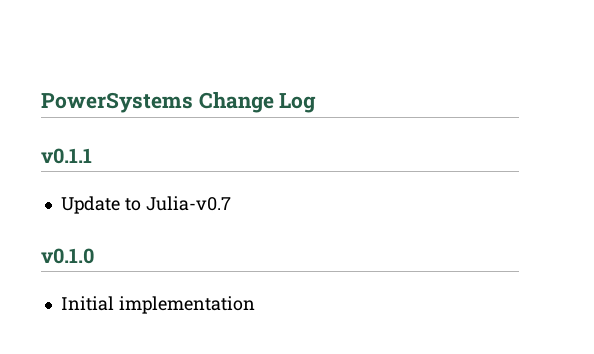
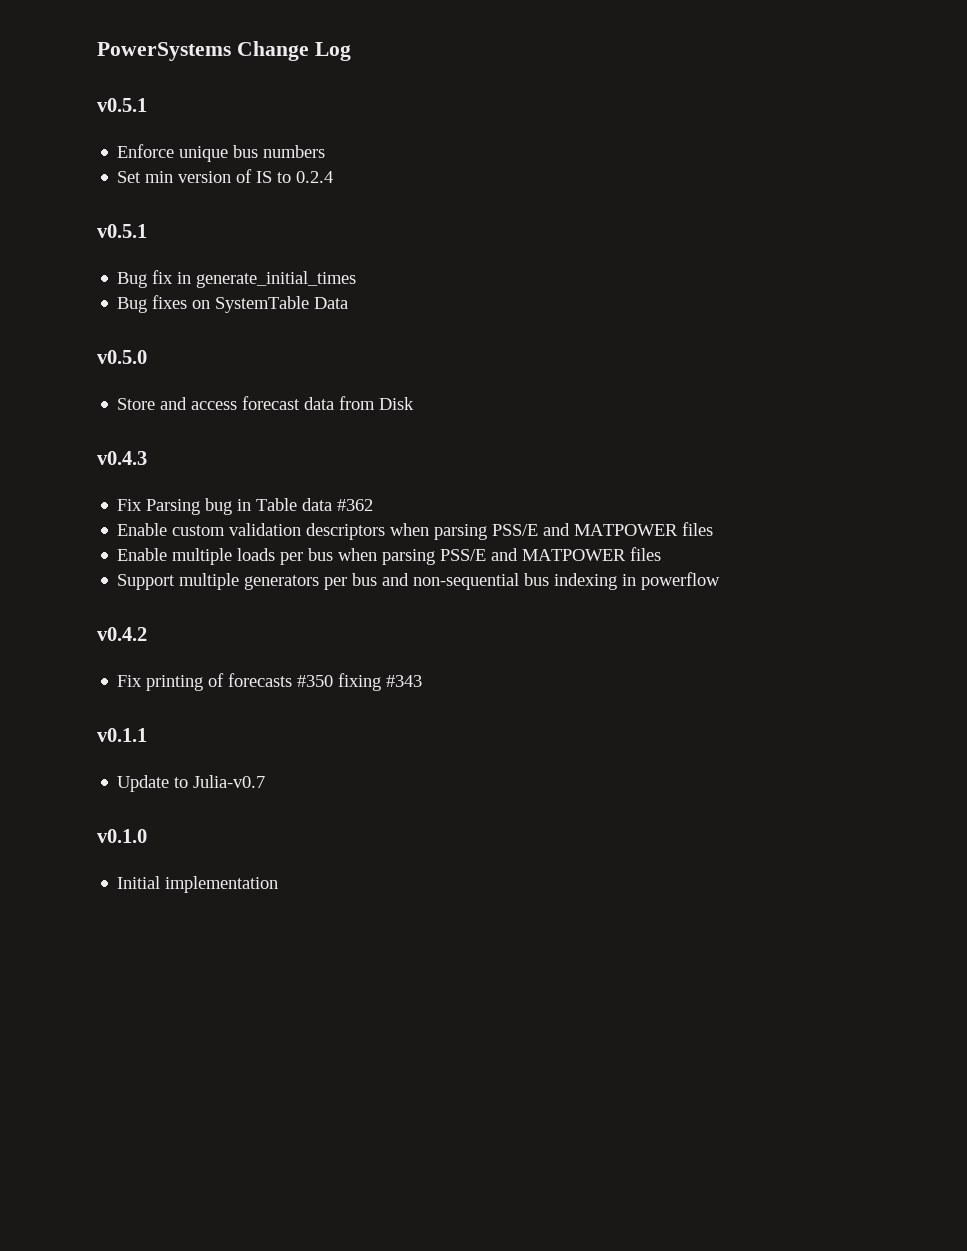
(317, 103) none -> [97,98,147,112] [117,144,326,162] [117,169,334,183] [97,224,147,238] [117,270,357,288] [117,295,349,313] [97,350,147,364] [117,396,415,410] [97,451,147,465] [117,498,374,515] [117,522,714,540] [117,547,662,565] [117,572,721,590] [97,627,147,641] [117,673,423,691] // v0.5.1 // Enforce unique bus numbers // Set min version of IS to 0.2.4 // v0.5.1 // Bug fix in generate_initial_times // Bug fixes on SystemTable Data // v0.5.0 // Store and access forecast data from Disk // v0.4.3 // Fix Parsing bug in Table data #362 // Enable custom validation descriptors when parsing PSS/E and MATPOWER files // Enable multiple loads per bus when parsing PSS/E and MATPOWER files // Support multiple generators per bus and non-sequential bus indexing in powerflow // v0.4.2 // Fix printing of forecasts #350 fixing #343

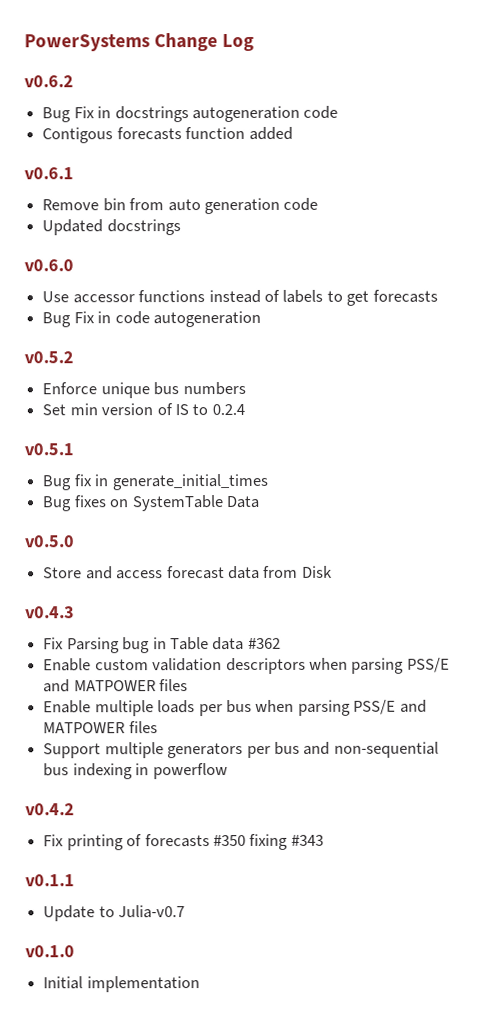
[97,98,147,112] v0.5.1 -> [24,75,74,88] [42,105,339,123] [42,126,293,144] [24,167,74,180] [42,197,319,215] [42,219,181,236] [24,259,74,272] [42,289,438,306] [42,310,261,328] [24,351,74,364] v0.6.2 // Bug Fix in docstrings autogeneration code // Contigous forecasts function added // v0.6.1 // Remove bin from auto generation code // Updated docstrings // v0.6.0 // Use accessor functions instead of labels to get forecasts // Bug Fix in code autogeneration // v0.5.2

